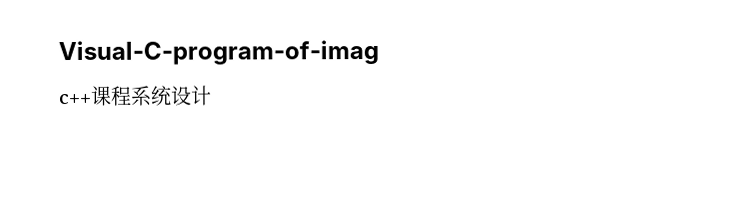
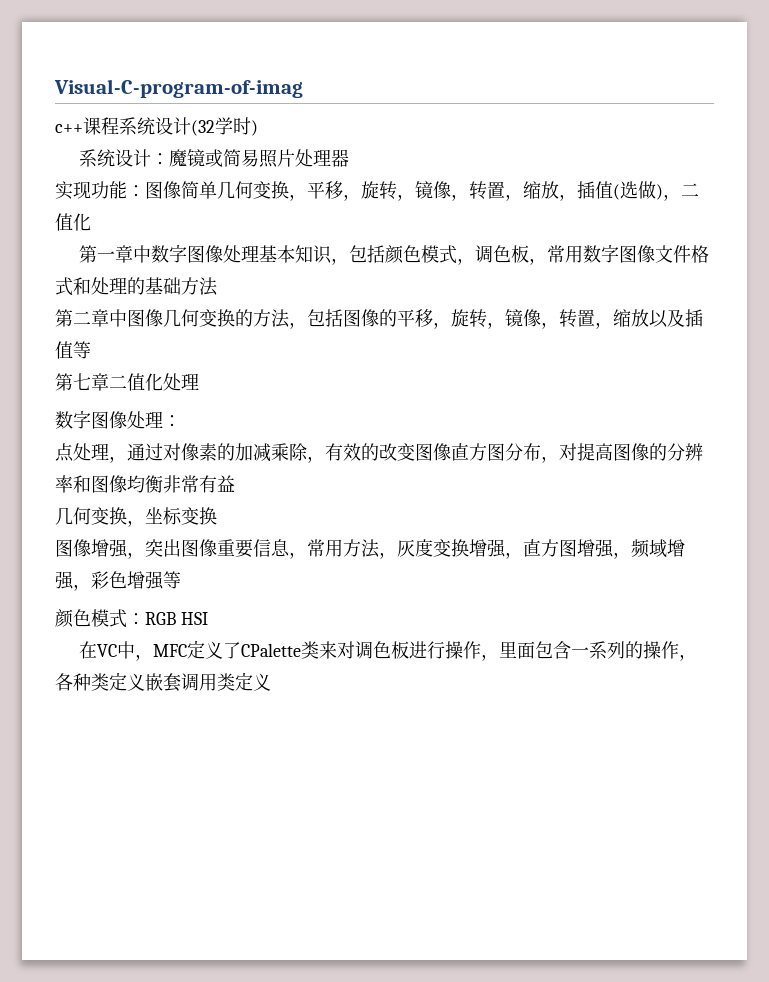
(212, 95) none -> [191,117,258,136] [79,149,350,168] [55,181,699,201] [55,213,91,231] [79,244,710,265] [55,277,218,296] [55,309,703,329] [55,341,91,359] [55,373,199,391] [55,410,181,429] [55,443,703,463] [55,475,235,493] [55,507,217,527] [55,539,685,559] [55,571,181,591] [55,609,208,628] [79,640,698,661] [55,672,271,692] (32学时) // 系统设计：魔镜或简易照片处理器 // 实现功能：图像简单几何变换，平移，旋转，镜像，转置，缩放，插值(选做)，二值化 // 第一章中数字图像处理基本知识，包括颜色模式，调色板，常用数字图像文件格式和处理的基础方法 // 第二章中图像几何变换的方法，包括图像的平移，旋转，镜像，转置，缩放以及插值等 // 第七章二值化处理 // 数字图像处理： // 点处理，通过对像素的加减乘除，有效的改变图像直方图分布，对提高图像的分辨率和图像均衡非常有益 // 几何变换，坐标变换 // 图像增强，突出图像重要信息，常用方法，灰度变换增强，直方图增强，频域增强，彩色增强等 // 颜色模式：RGB HSI // 在VC中，MFC定义了CPalette类来对调色板进行操作，里面包含一系列的操作，各种类定义嵌套调用类定义

